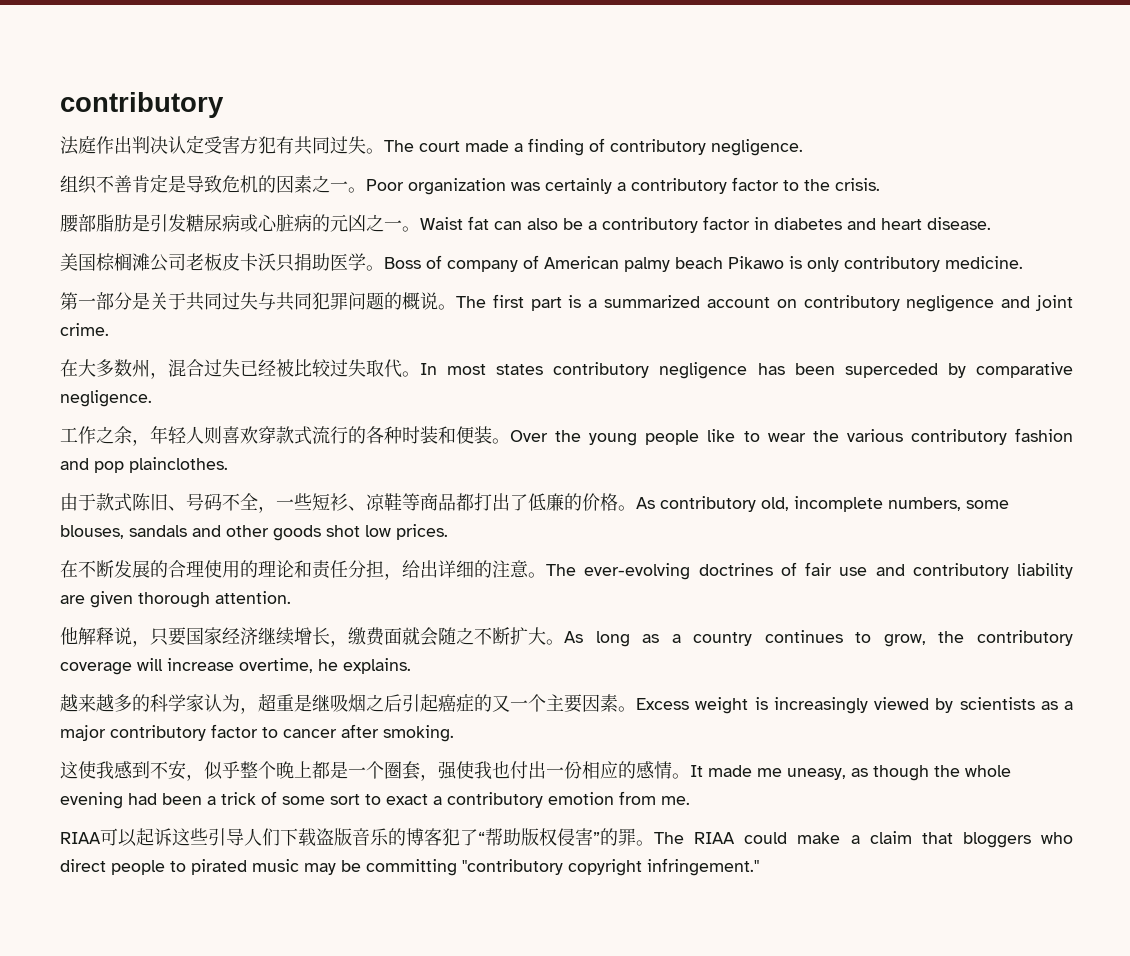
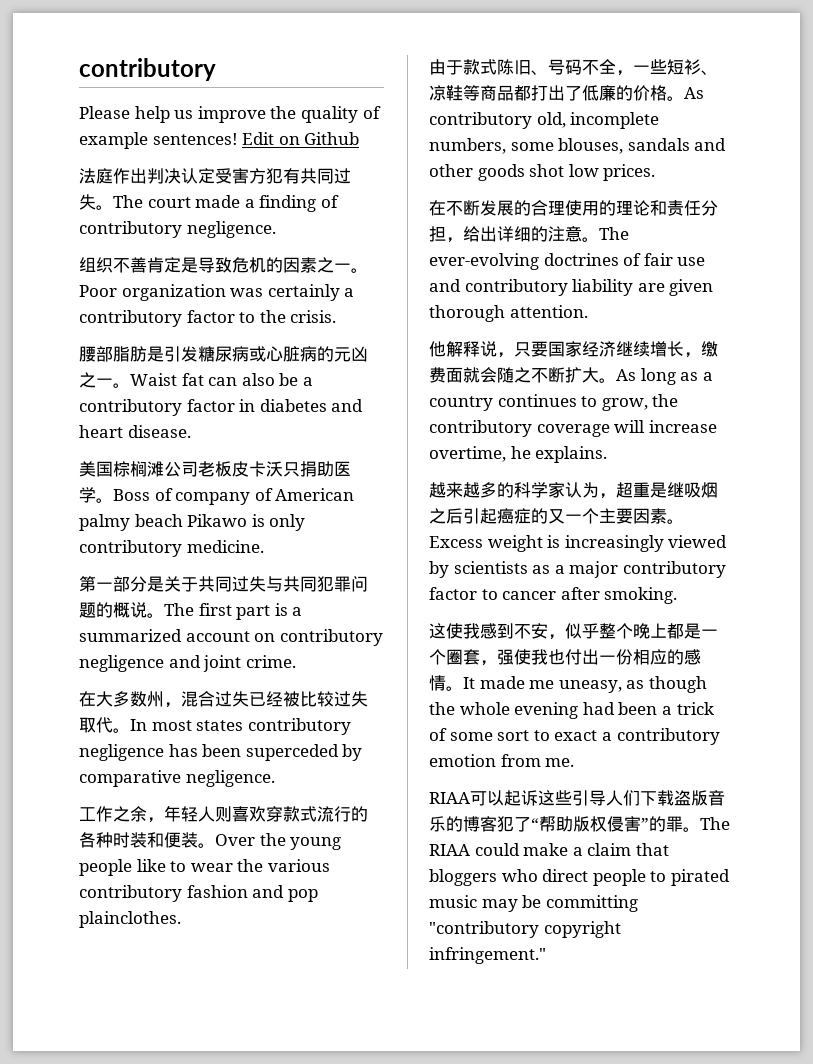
[60,92,224,118] contributory -> [79,58,216,81] [79,106,381,123] [79,132,360,149] contributory // Please help us improve the quality of example sentences! Edit on Github

